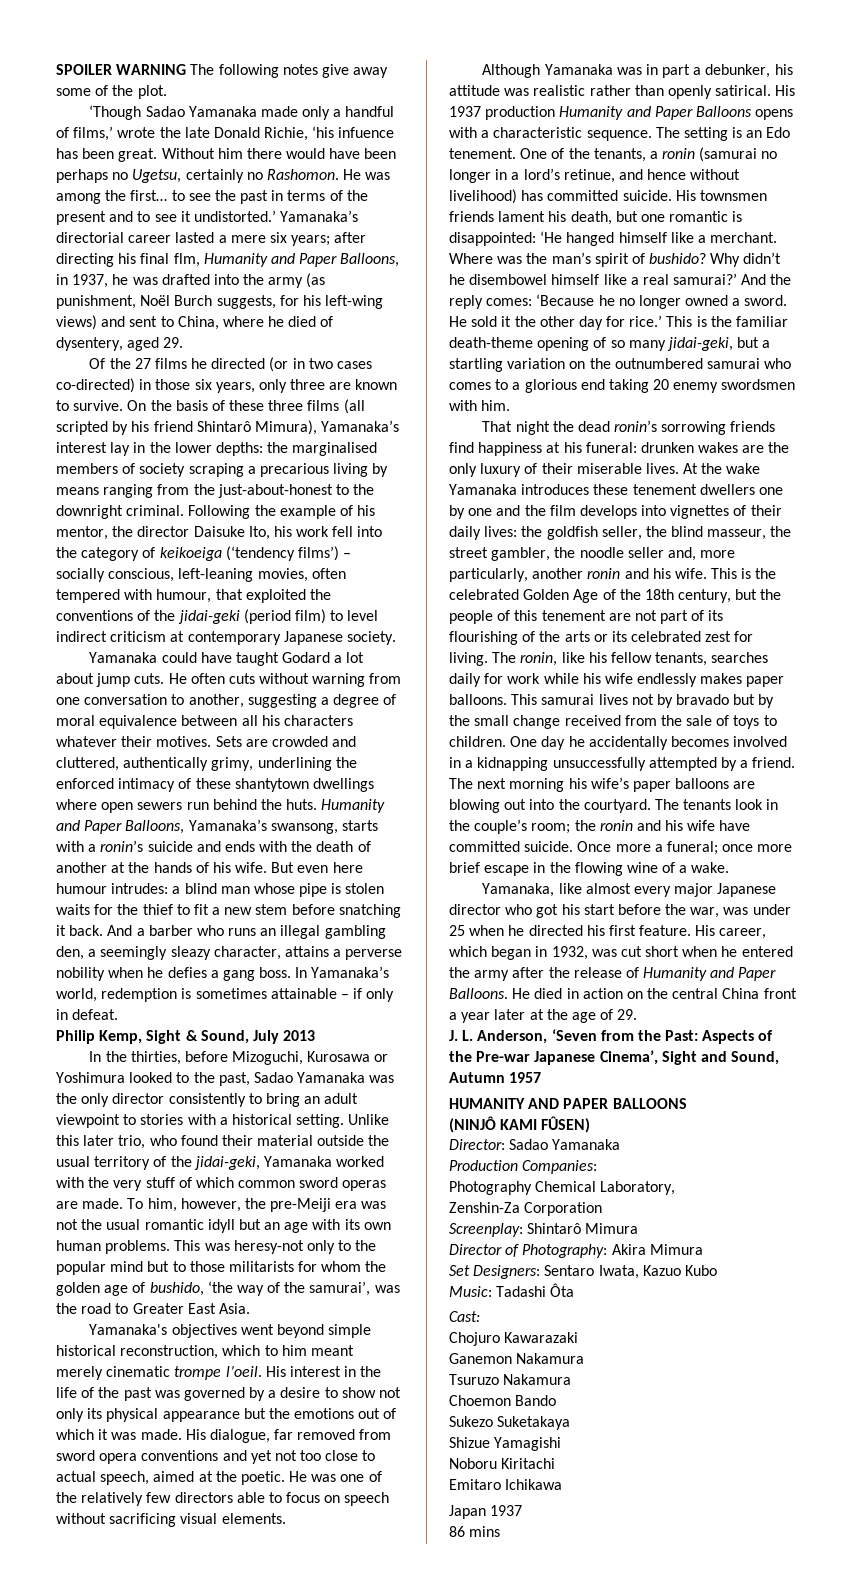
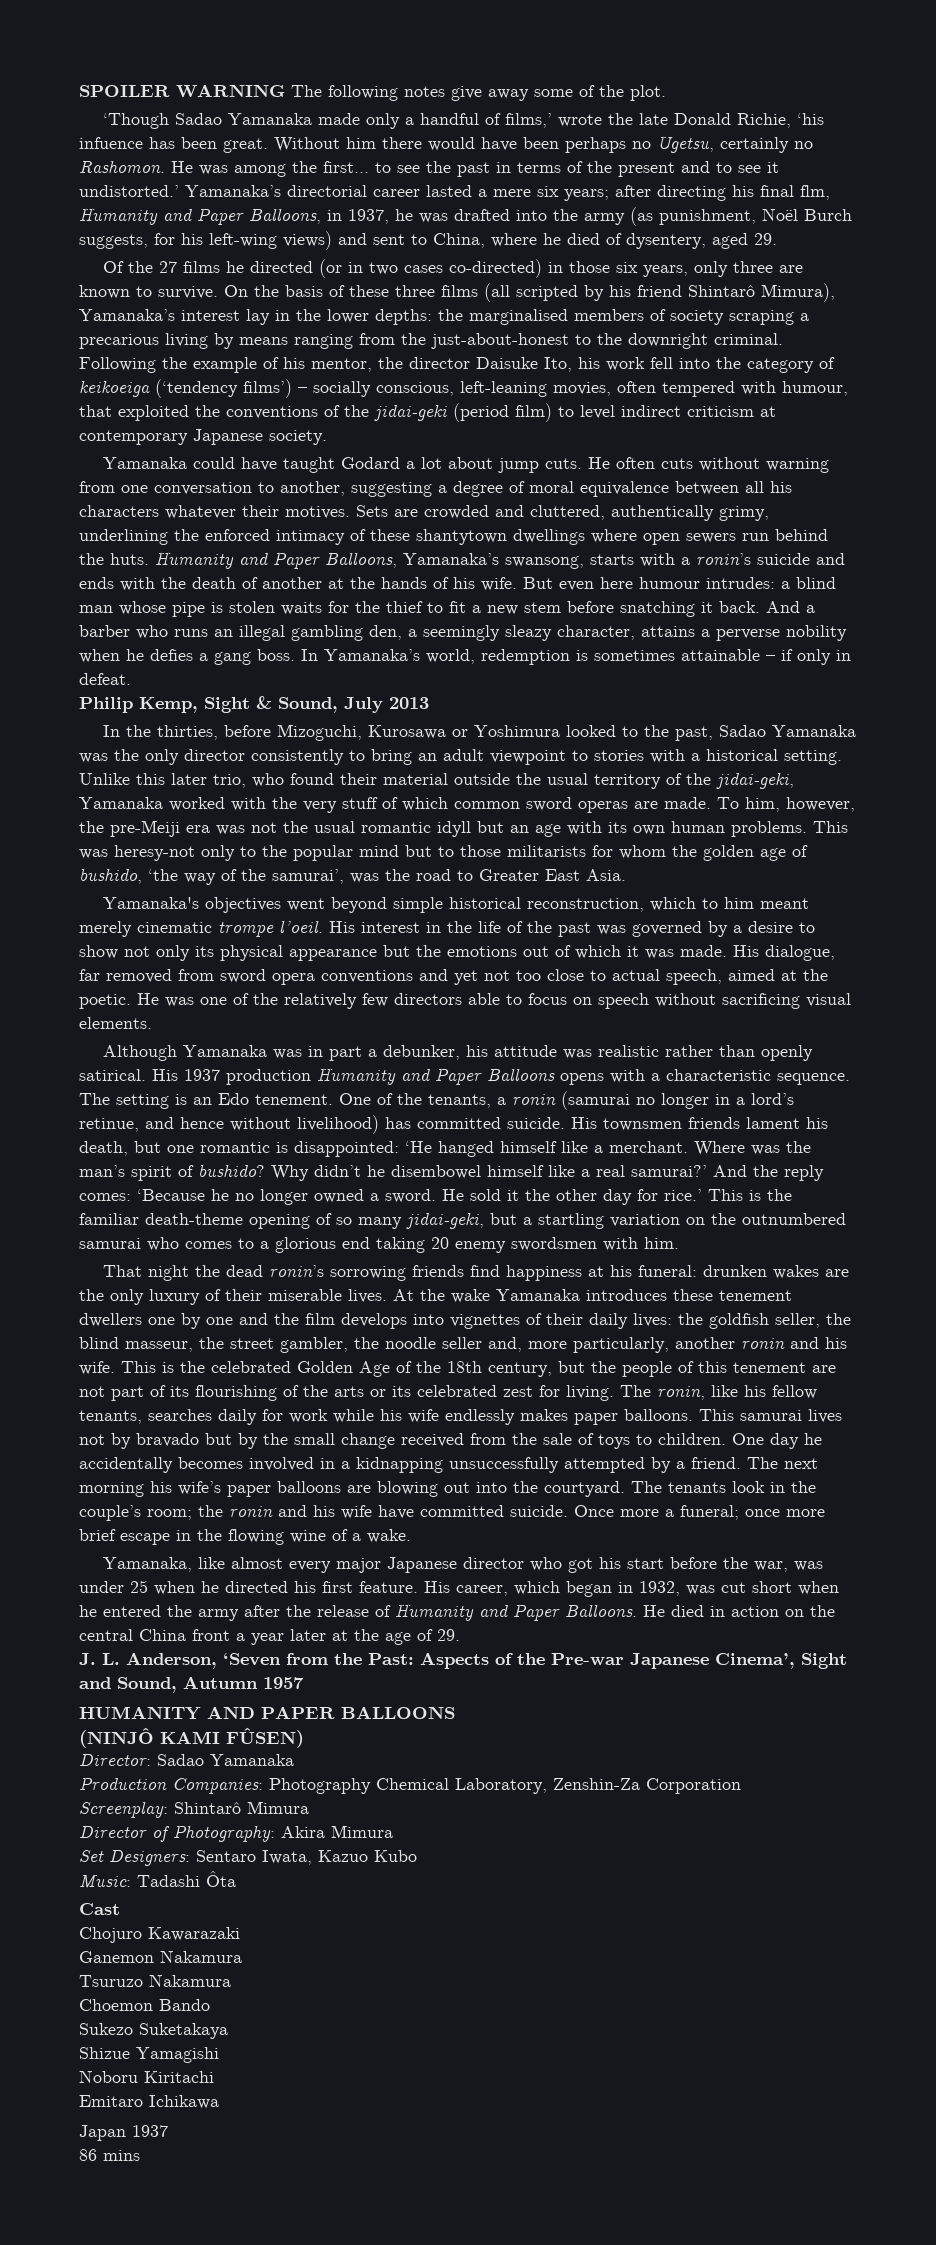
(598, 1167) // -> (263, 1786) none
(676, 1188) // -> (547, 1786) none
[449,1311,480,1322] Cast: -> [79,1903,120,1915] Cast

